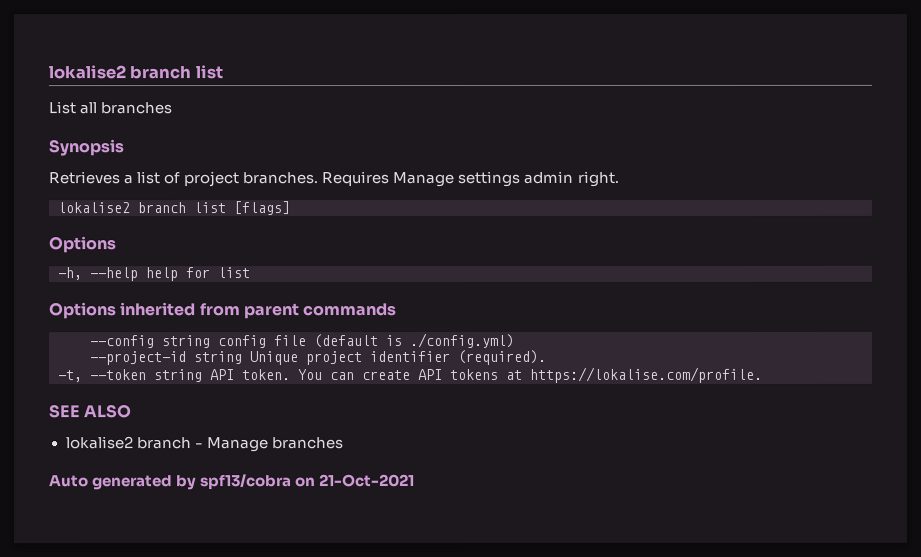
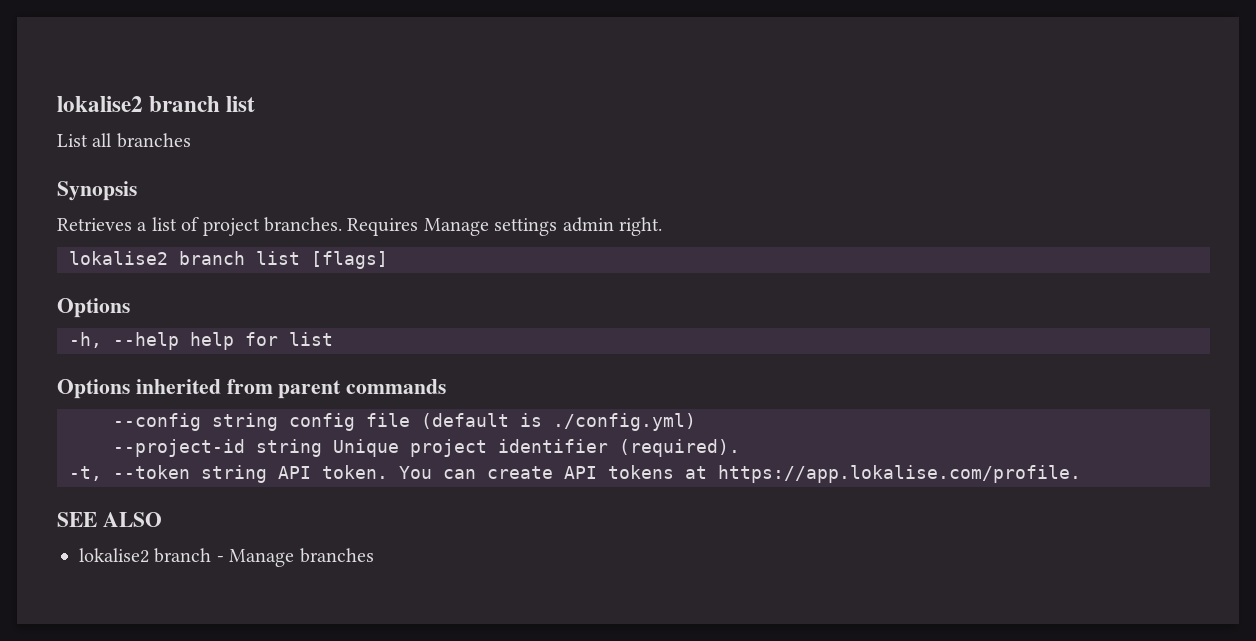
[530,366,763,383] https://lokalise.com/profile. -> [718,465,1081,483] https://app.lokalise.com/profile.
[49,474,416,491] // Auto generated by spf13/cobra on 21-Oct-2021 -> (374, 555) none

